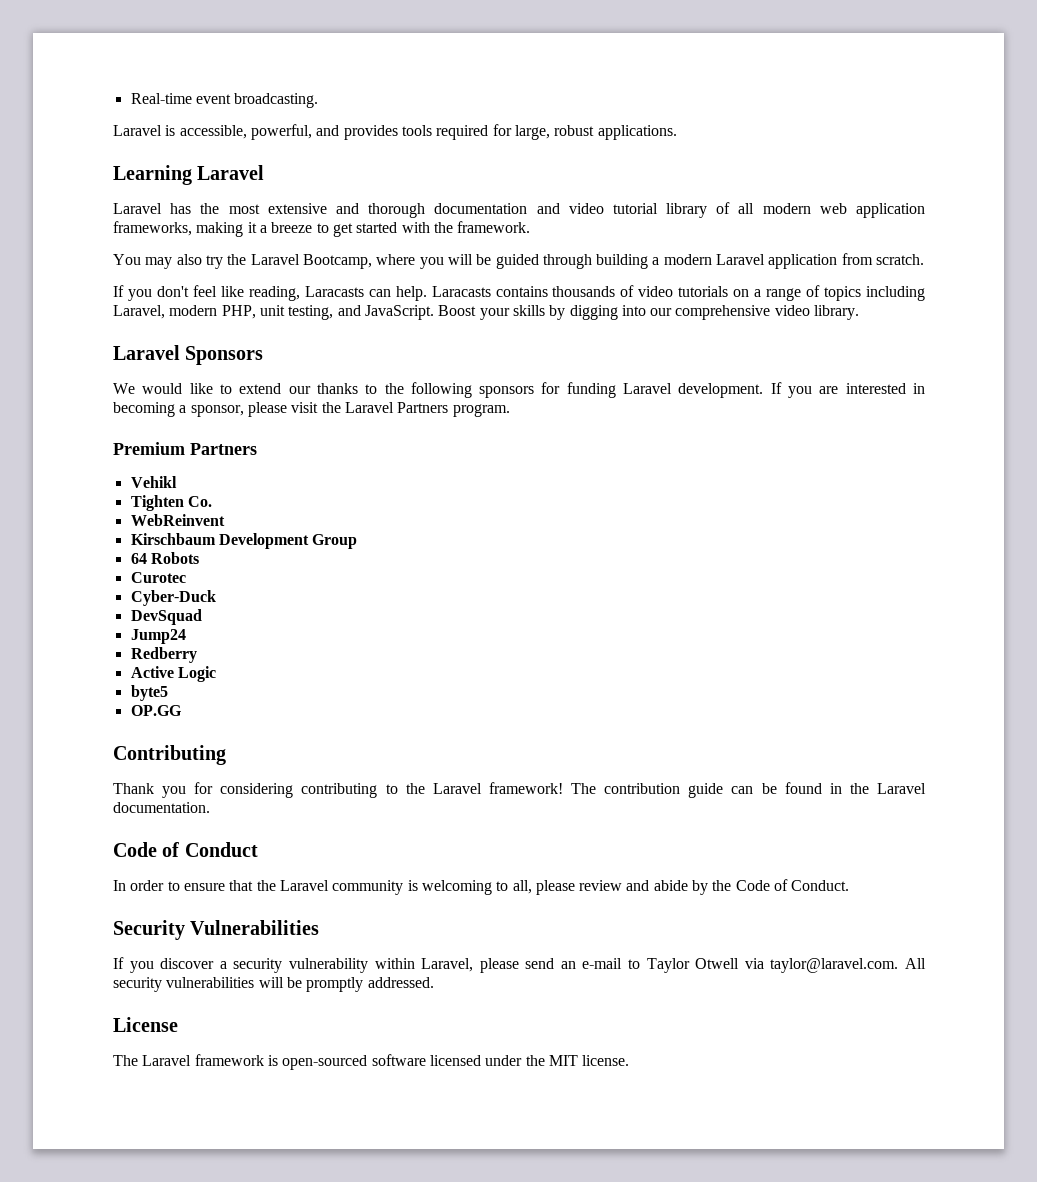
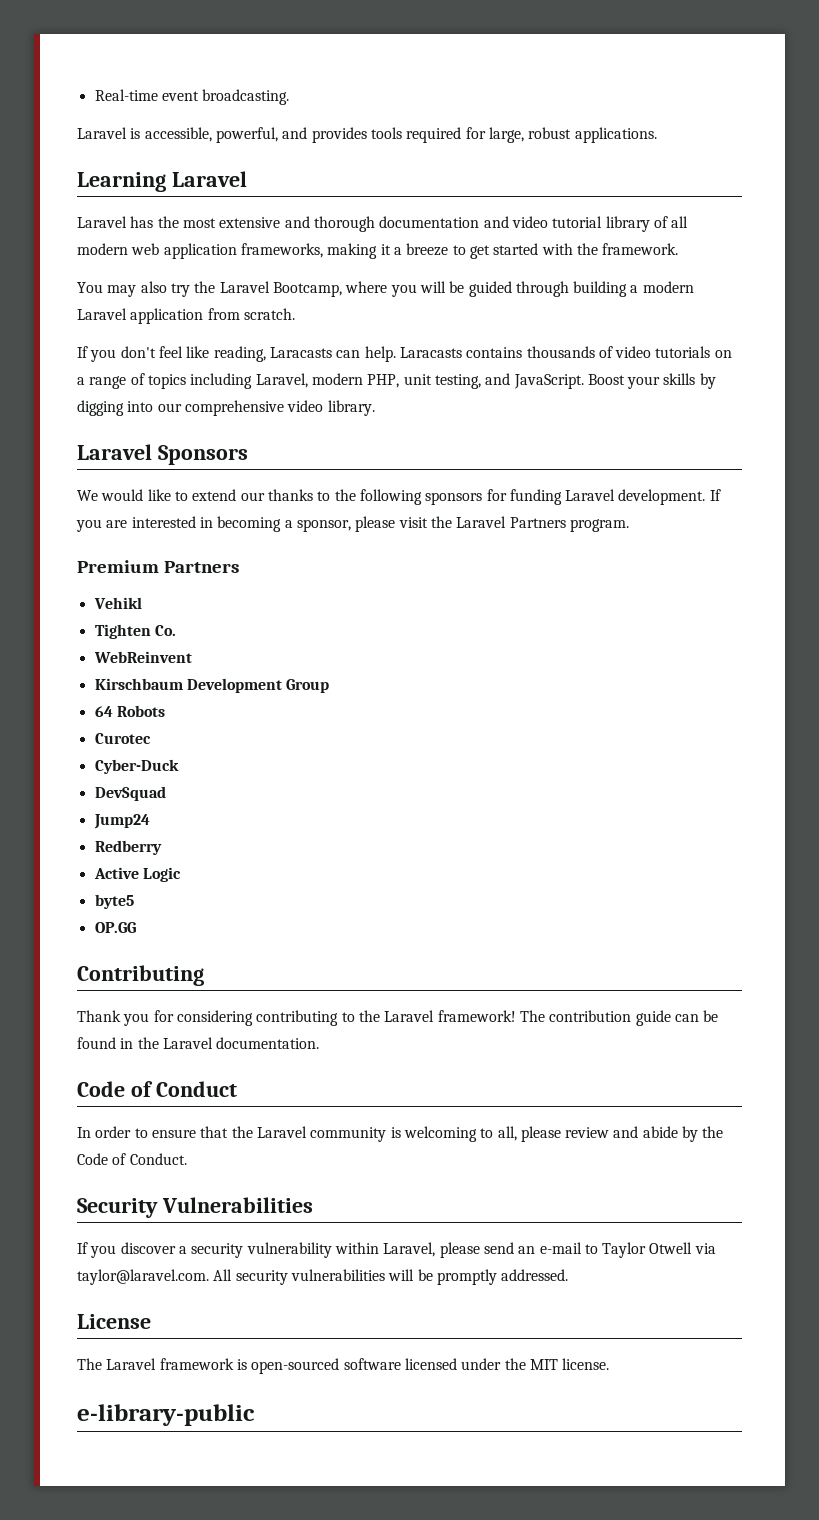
(630, 1060) none -> [77,1404,255,1426] // e-library-public

